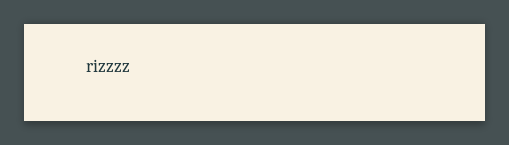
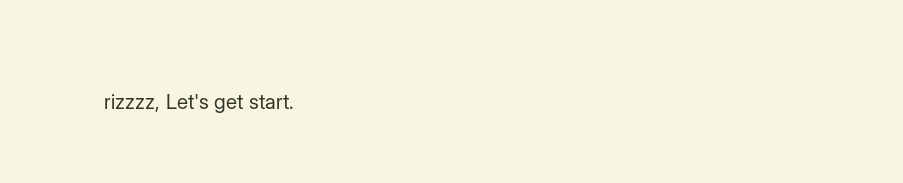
[86,59,130,73] rizzzz -> [104,94,294,113] rizzzz, Let's get start.

